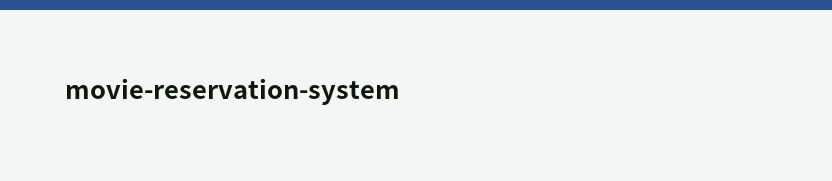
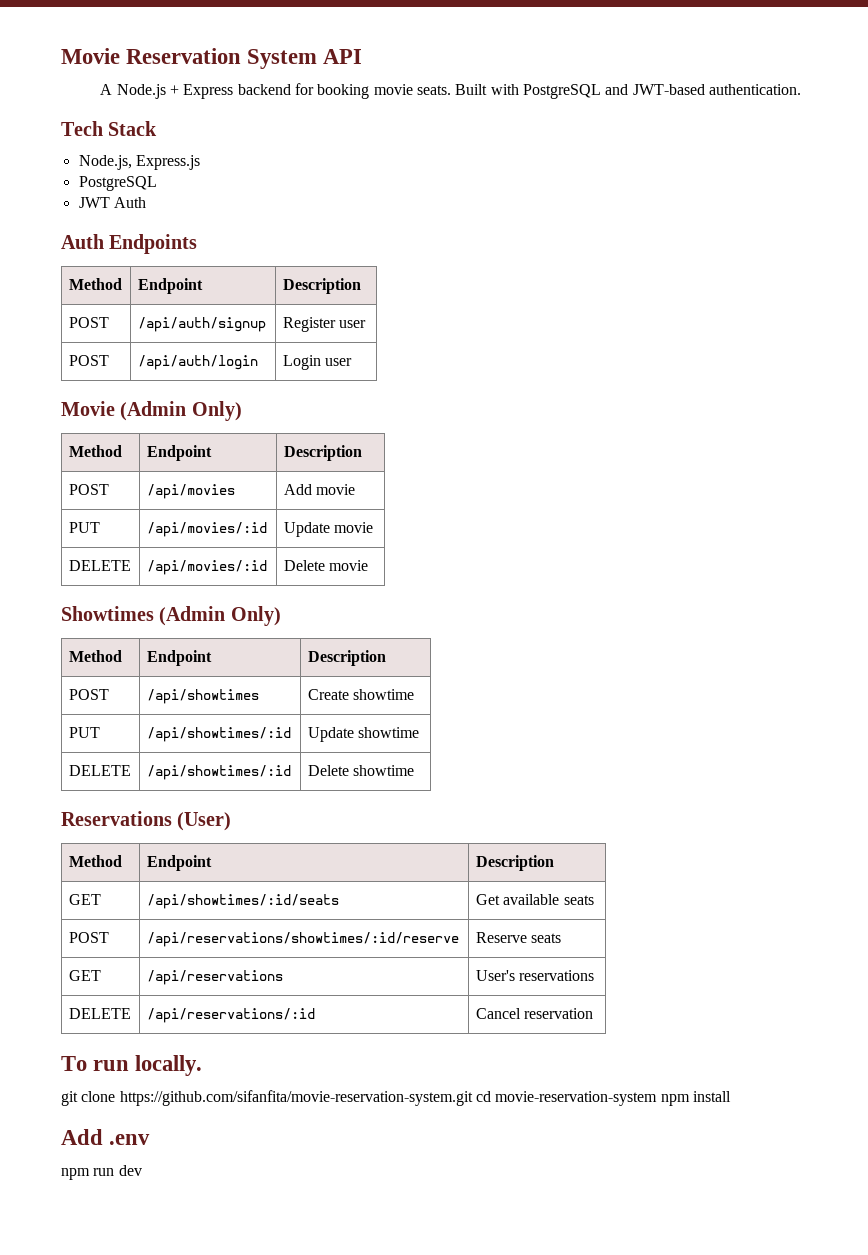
[65,78,400,105] movie-reservation-system -> [61,48,363,69] [100,83,801,99] [61,121,158,136] [78,155,200,170] [78,176,157,191] [78,197,146,208] [61,234,198,254] [68,278,122,290] [137,278,203,294] [282,278,361,294] [68,317,109,328] [137,317,266,332] [282,317,367,332] [68,355,109,366] [137,355,258,370] [282,355,353,370] [61,401,242,421] [68,445,122,457] [146,445,212,461] [283,445,362,461] [68,484,109,495] [146,484,235,499] [283,484,356,495] [68,522,100,533] [146,522,267,537] [283,522,374,537] [68,560,131,571] [146,560,267,575] [283,560,369,571] [61,606,281,626] [68,650,122,662] [146,650,212,666] [307,650,386,666] [68,689,109,700] [146,689,259,704] [307,689,415,700] [68,727,100,738] [146,727,291,742] [307,727,420,742] [68,765,131,776] [146,765,291,780] [307,765,415,776] [61,811,232,831] [68,855,122,867] [146,855,212,871] [475,855,554,871] [68,894,101,905] [146,894,339,909] [475,894,594,905] [68,932,109,943] [146,932,459,947] [475,932,562,943] [68,970,101,981] [146,970,283,985] [475,970,595,981] [68,1008,131,1019] [146,1008,315,1023] [475,1008,594,1019] [61,1055,203,1076] [61,1090,731,1106] [61,1129,151,1145] [61,1165,142,1180] Movie Reservation System API // A Node.js + Express backend for booking movie seats. Built with PostgreSQL and JWT-based authentication. // Tech Stack // Node.js, Express.js // PostgreSQL // JWT Auth // Auth Endpoints // Method | Endpoint | Description // POST | /api/auth/signup | Register user // POST | /api/auth/login | Login user // Movie (Admin Only) // Method | Endpoint | Description // POST | /api/movies | Add movie // PUT | /api/movies/:id | Update movie // DELETE | /api/movies/:id | Delete movie // Showtimes (Admin Only) // Method | Endpoint | Description // POST | /api/showtimes | Create showtime // PUT | /api/showtimes/:id | Update showtime // DELETE | /api/showtimes/:id | Delete showtime // Reservations (User) // Method | Endpoint | Description // GET | /api/showtimes/:id/seats | Get available seats // POST | /api/reservations/showtimes/:id/reserve | Reserve seats // GET | /api/reservations | User's reservations // DELETE | /api/reservations/:id | Cancel reservation // To run locally. // git clone https://github.com/sifanfita/movie-reservation-system.git cd movie-reservation-system npm install // Add .env // npm run dev

